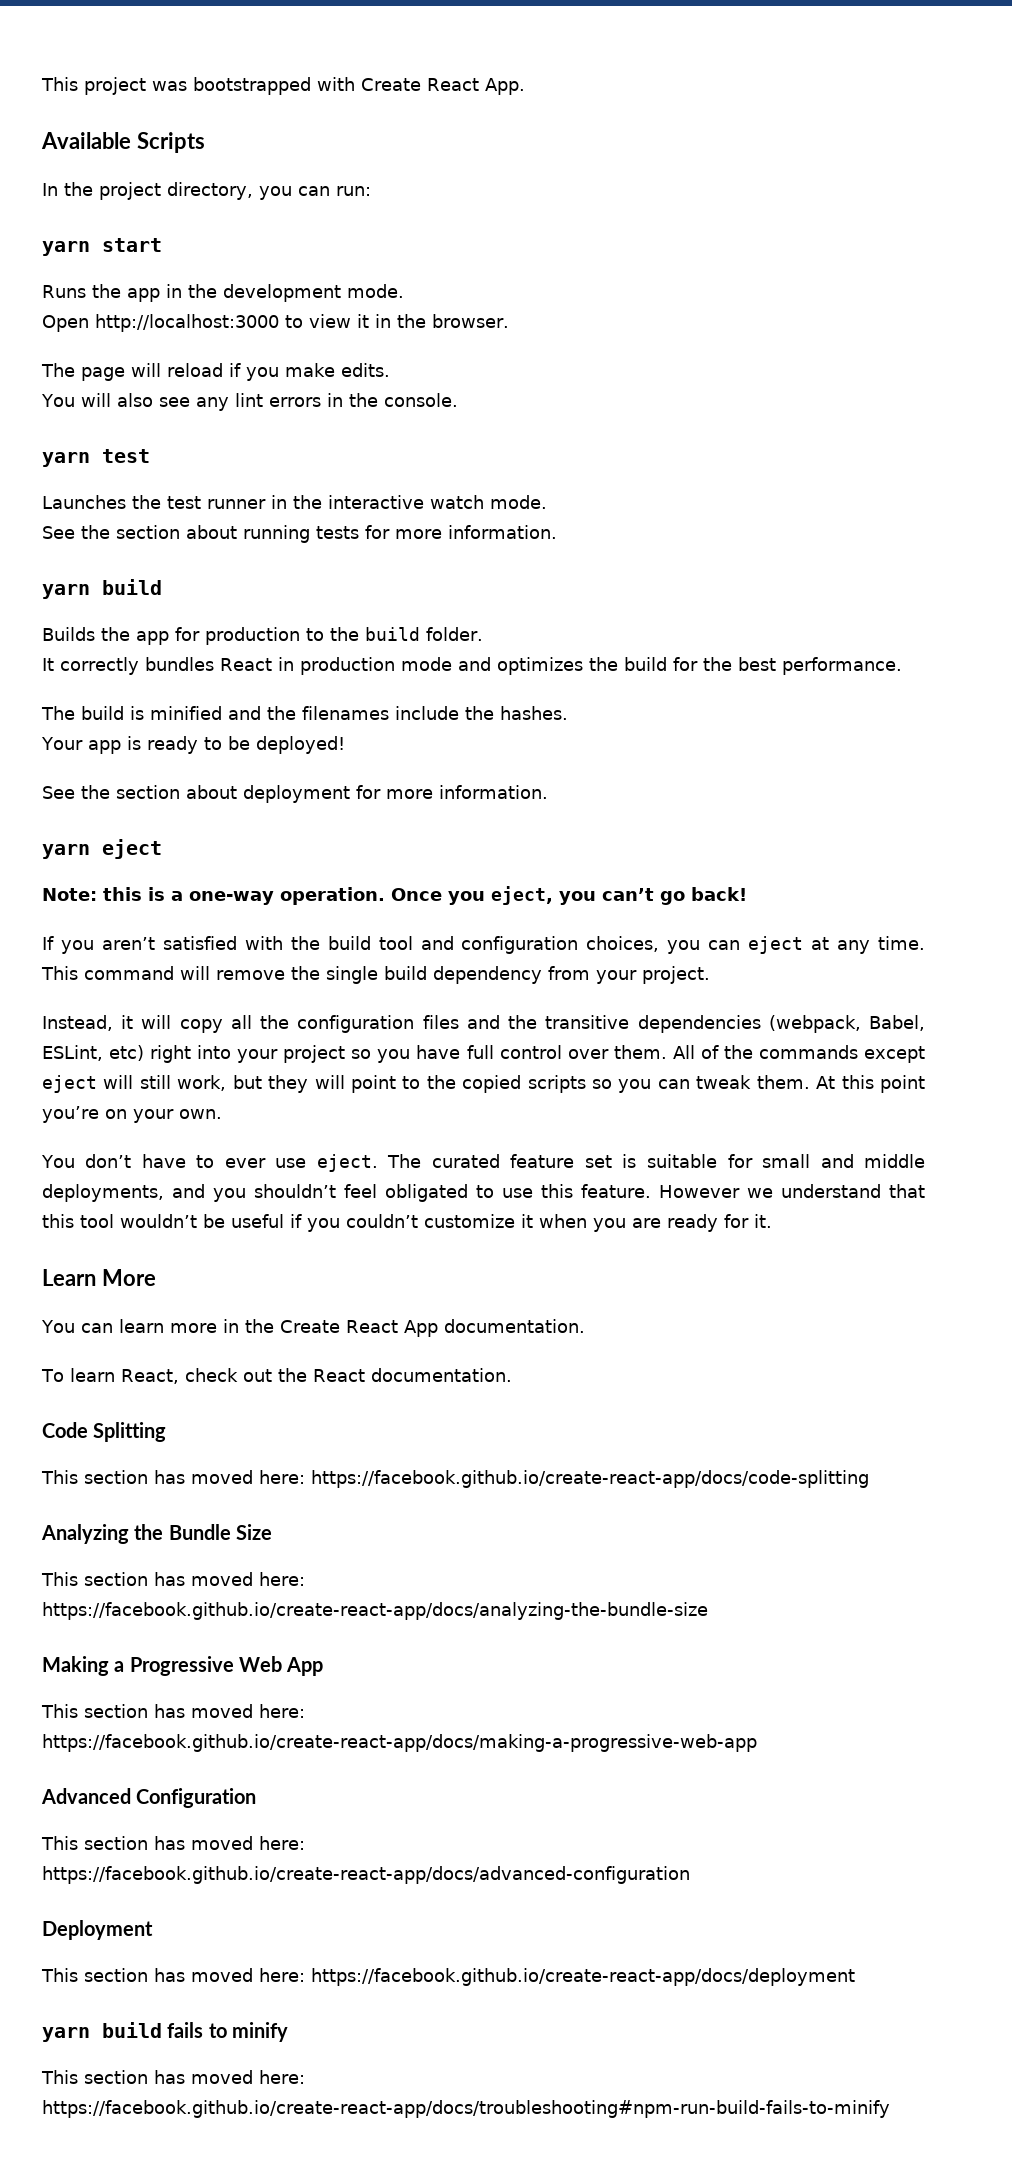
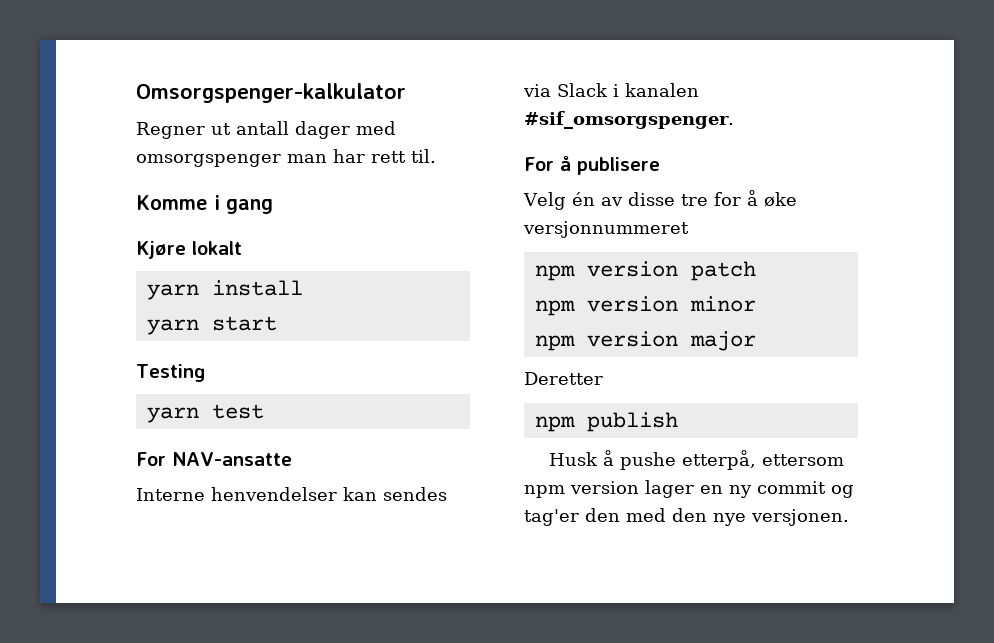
[41,77,525,95] [41,132,205,153] [42,182,371,200] [42,238,162,256] [42,284,404,302] [42,314,509,332] [41,363,390,381] [41,393,458,411] [42,449,150,467] [42,495,547,509] [42,525,557,543] [42,579,162,599] [42,627,483,645] [42,657,902,675] [41,706,568,720] [41,736,345,754] [42,785,548,803] [42,839,162,859] [42,886,747,905] [42,936,925,954] [41,966,710,984] [42,1015,926,1033] [42,1045,925,1063] [42,1075,926,1093] [42,1106,222,1123] [41,1154,925,1172] [42,1184,925,1202] [42,1214,772,1232] [42,1269,156,1286] [41,1319,585,1337] [41,1368,512,1384] [42,1422,167,1442] [41,1470,869,1488] [41,1524,272,1544] [41,1572,305,1586] [42,1602,708,1620] [42,1656,324,1676] [41,1704,305,1718] [42,1734,757,1752] [41,1788,257,1808] [41,1836,305,1850] [42,1866,690,1884] [42,1920,153,1940] [41,1968,855,1986] [42,2022,288,2042] [41,2070,305,2084] [42,2100,890,2118] This project was bootstrapped with Create React App. // Available Scripts // In the project directory, you can run: // yarn start // Runs the app in the development mode. // Open http://localhost:3000 to view it in the browser. // The page will reload if you make edits. // You will also see any lint errors in the console. // yarn test // Launches the test runner in the interactive watch mode. // See the section about running tests for more information. // yarn build // Builds the app for production to the build folder. // It correctly bundles React in production mode and optimizes the build for the best performance. // The build is minified and the filenames include the hashes. // Your app is ready to be deployed! // See the section about deployment for more information. // yarn eject // Note: this is a one-way operation. Once you eject, you can’t go back! // If you aren’t satisfied with the build tool and configuration choices, you can eject at any time. This command will remove the single build dependency from your project. // Instead, it will copy all the configuration files and the transitive dependencies (webpack, Babel, ESLint, etc) right into your project so you have full control over them. All of the commands except eject will still work, but they will point to the copied scripts so you can tweak them. At this point you’re on your own. // You don’t have to ever use eject. The curated feature set is suitable for small and middle deployments, and you shouldn’t feel obligated to use this feature. However we understand that this tool wouldn’t be useful if you couldn’t customize it when you are ready for it. // Learn More // You can learn more in the Create React App documentation. // To learn React, check out the React documentation. // Code Splitting // This section has moved here: https://facebook.github.io/create-react-app/docs/code-splitting // Analyzing the Bundle Size // This section has moved here: https://facebook.github.io/create-react-app/docs/analyzing-the-bundle-size // Making a Progressive Web App // This section has moved here: https://facebook.github.io/create-react-app/docs/making-a-progressive-web-app // Advanced Configuration // This section has moved here: https://facebook.github.io/create-react-app/docs/advanced-configuration // Deployment // This section has moved here: https://facebook.github.io/create-react-app/docs/deployment // yarn build fails to minify // This section has moved here: https://facebook.github.io/create-react-app/docs/troubleshooting#npm-run-build-fails-to-minify -> [136,83,406,103] [136,121,396,139] [136,149,436,167] [136,195,273,214] [136,241,242,259] [146,280,303,300] [146,316,277,335] [136,364,205,382] [146,404,264,423] [136,452,292,466] [136,487,447,501] [523,83,699,97] [524,111,734,129] [524,156,660,175] [523,190,797,210] [523,221,689,238] [534,261,756,281] [534,296,756,316] [534,331,756,351] [524,372,603,385] [534,412,678,432] [549,450,845,470] [524,480,854,498] [524,508,849,526] Omsorgspenger-kalkulator // Regner ut antall dager med omsorgspenger man har rett til. // Komme i gang // Kjøre lokalt // yarn install // yarn start // Testing // yarn test // For NAV-ansatte // Interne henvendelser kan sendes via Slack i kanalen #sif_omsorgspenger. // For å publisere // Velg én av disse tre for å øke versjonnummeret // npm version patch // npm version minor // npm version major // Deretter // npm publish // Husk å pushe etterpå, ettersom npm version lager en ny commit og tag'er den med den nye versjonen.

